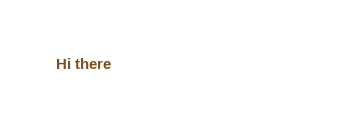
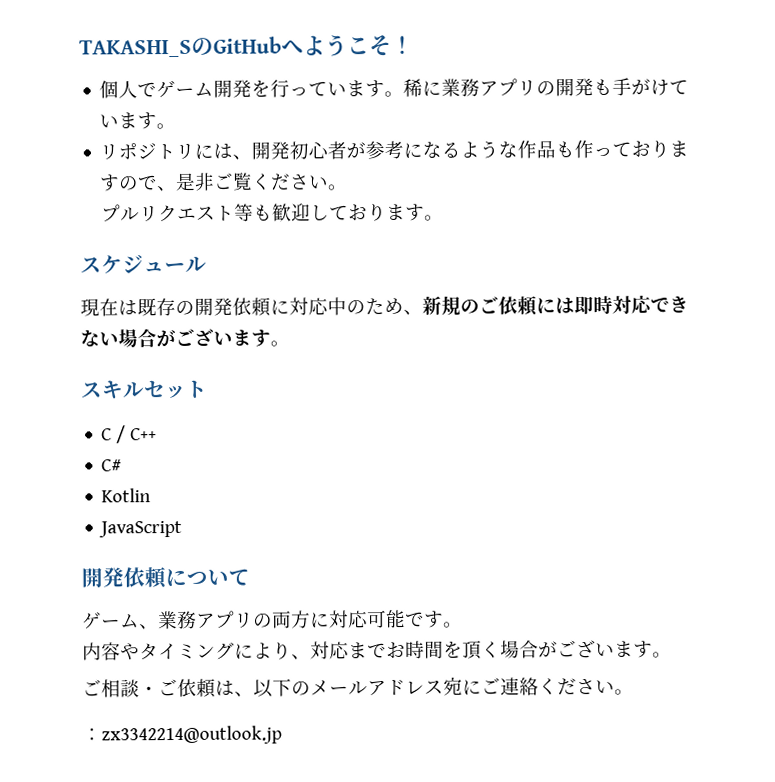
[56,58,112,69] Hi there -> [79,34,414,58] [99,77,690,99] [99,112,177,130] [99,139,690,160] [99,172,349,192] [101,202,445,223] [80,254,207,275] [80,294,689,317] [80,328,290,348] [80,379,208,400] [101,425,158,444] [101,459,123,472] [101,488,152,503] [99,520,183,538] [81,567,250,589] [82,609,463,630] [82,640,672,661] [82,676,634,698] [82,725,282,745] TAKASHI_SのGitHubへようこそ！ // 個人でゲーム開発を行っています。稀に業務アプリの開発も手がけています。 // リポジトリには、開発初心者が参考になるような作品も作っておりますので、是非ご覧ください。 // プルリクエスト等も歓迎しております。 // スケジュール // 現在は既存の開発依頼に対応中のため、新規のご依頼には即時対応できない場合がございます。 // スキルセット // C / C++ // C# // Kotlin // JavaScript // 開発依頼について // ゲーム、業務アプリの両方に対応可能です。 // 内容やタイミングにより、対応までお時間を頂く場合がございます。 // ご相談・ご依頼は、以下のメールアドレス宛にご連絡ください。 // ：zx3342214@outlook.jp

